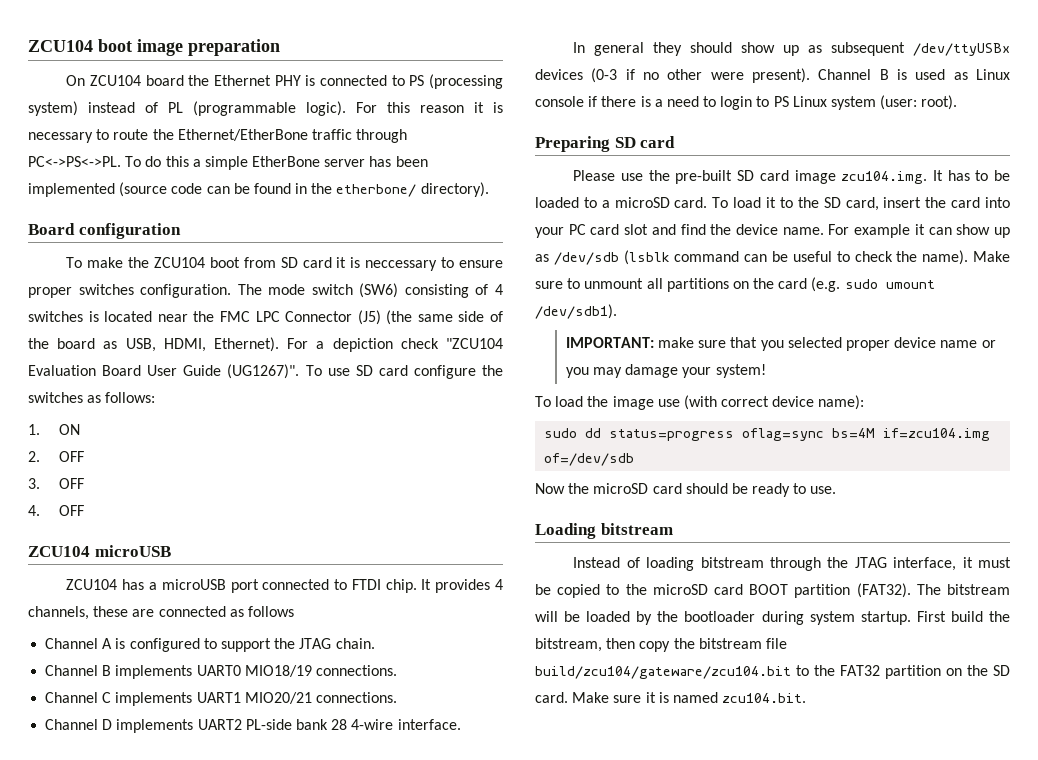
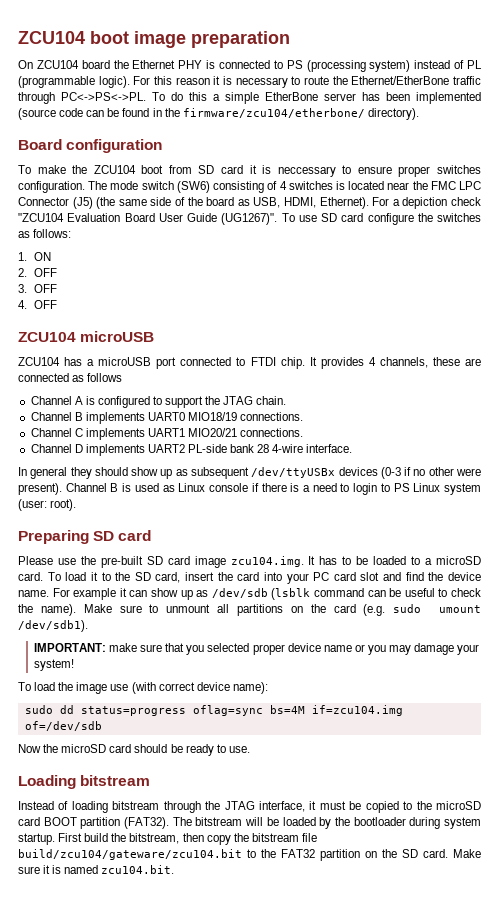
[336,184,417,197] etherbone/ -> [182,108,365,118] firmware/zcu104/etherbone/

